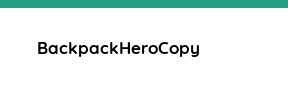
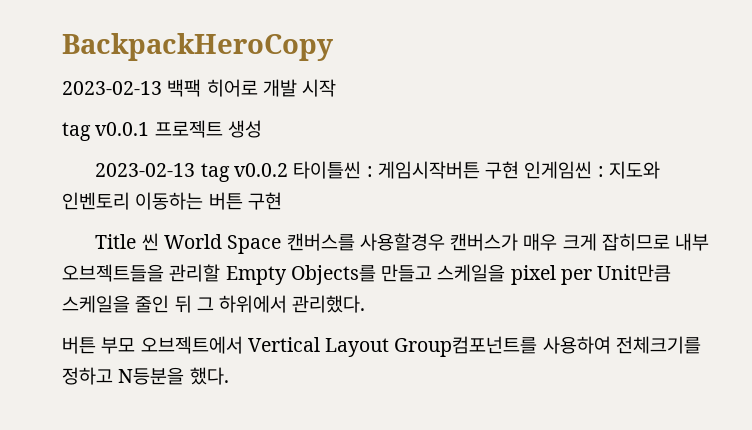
(200, 49) none -> [62,79,337,97] [62,120,262,141] [95,161,660,182] [62,192,282,210] [95,233,710,254] [62,264,672,285] [62,295,366,313] [62,336,701,357] [62,367,229,385] // 2023-02-13 백팩 히어로 개발 시작 // tag v0.0.1 프로젝트 생성 // 2023-02-13 tag v0.0.2 타이틀씬 : 게임시작버튼 구현 인게임씬 : 지도와 인벤토리 이동하는 버튼 구현 // Title 씬 World Space 캔버스를 사용할경우 캔버스가 매우 크게 잡히므로 내부 오브젝트들을 관리할 Empty Objects를 만들고 스케일을 pixel per Unit만큼 스케일을 줄인 뒤 그 하위에서 관리했다. // 버튼 부모 오브젝트에서 Vertical Layout Group컴포넌트를 사용하여 전체크기를 정하고 N등분을 했다.

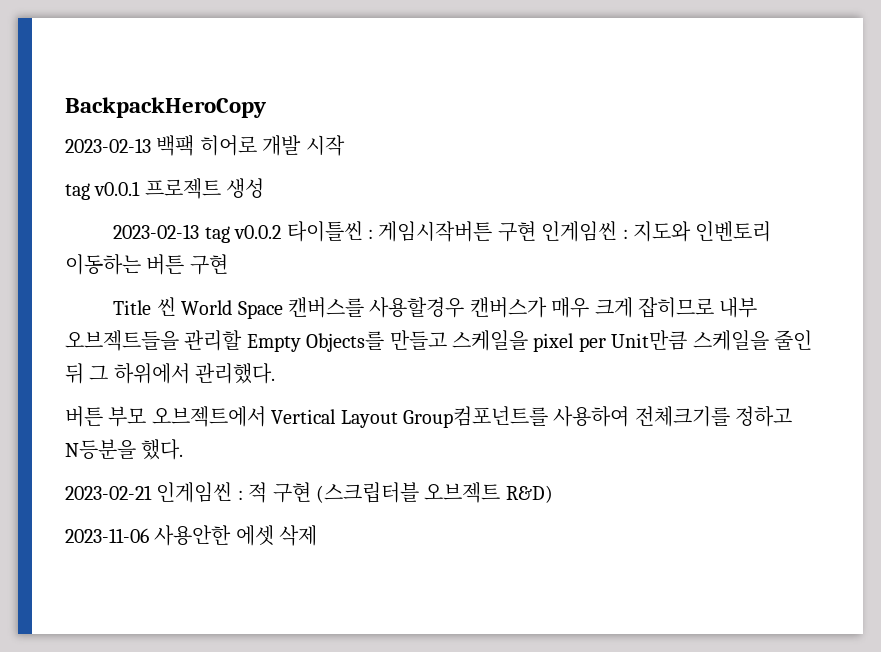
(229, 376) none -> [65,482,553,503] [65,525,318,546] // 2023-02-21 인게임씬 : 적 구현 (스크립터블 오브젝트 R&D) // 2023-11-06 사용안한 에셋 삭제

